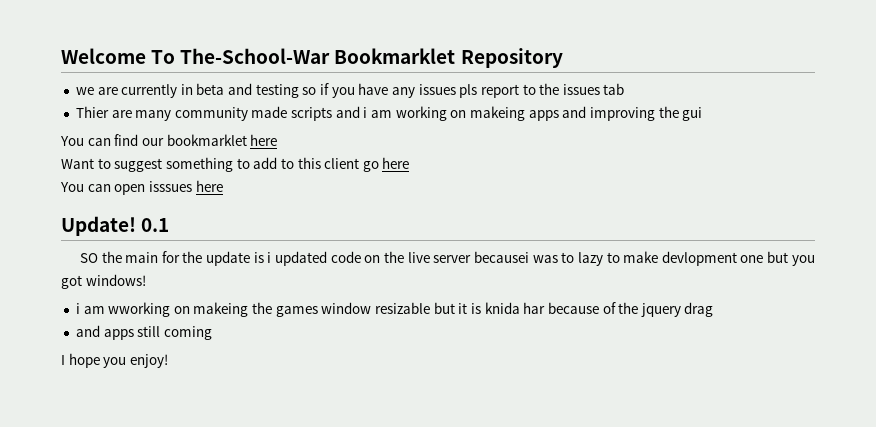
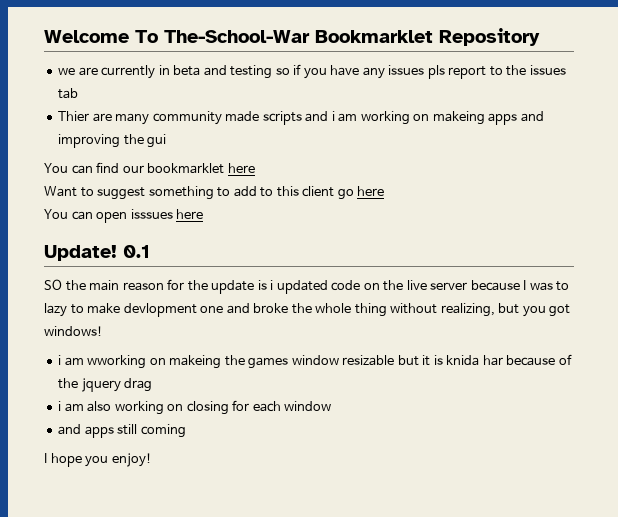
(159, 257) none -> [122,282,164,291] reason
[473,251,529,263] becausei -> [470,280,527,291] because I
(764, 259) none -> [226,303,495,317] and broke the whole thing without realizing,
(714, 309) none -> [58,400,332,415] // i am also working on closing for each window

